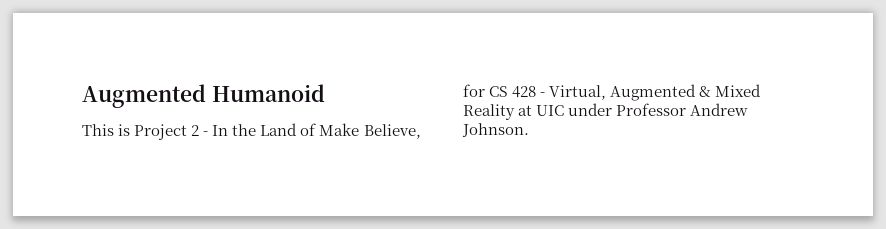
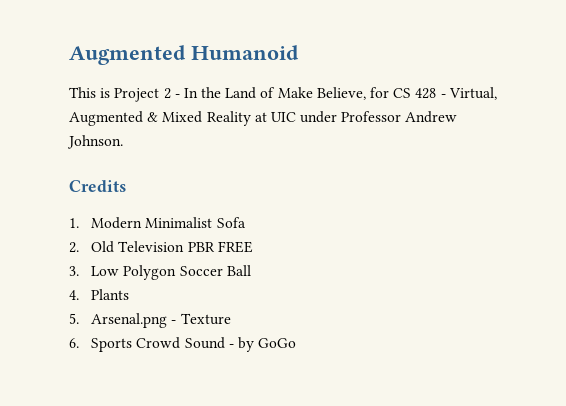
(529, 130) none -> [69,180,126,192] [69,217,246,229] [69,241,253,253] [69,265,251,280] [69,289,130,300] [69,313,231,328] [69,337,297,352] // Credits // 1. Modern Minimalist Sofa // 2. Old Television PBR FREE // 3. Low Polygon Soccer Ball // 4. Plants // 5. Arsenal.png - Texture // 6. Sports Crowd Sound - by GoGo

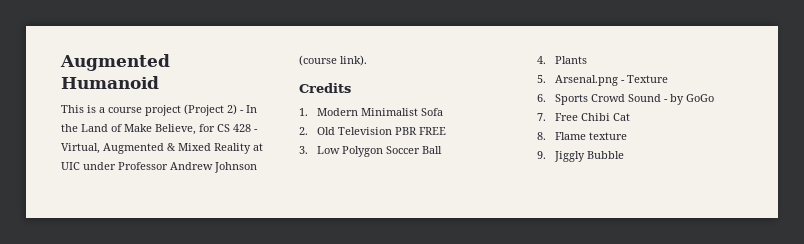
[114,88,171,102] Project 2 -> [99,104,237,116] a course project (Project 2)
[67,135,123,149] Johnson. -> [214,162,257,173] [299,55,367,66] Johnson (course link).
(297, 343) none -> [537,113,630,121] [537,132,627,140] [537,151,624,162] // 7. Free Chibi Cat // 8. Flame texture // 9. Jiggly Bubble

